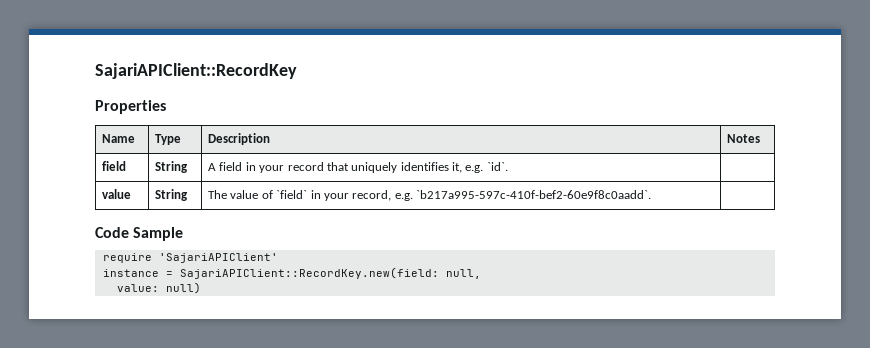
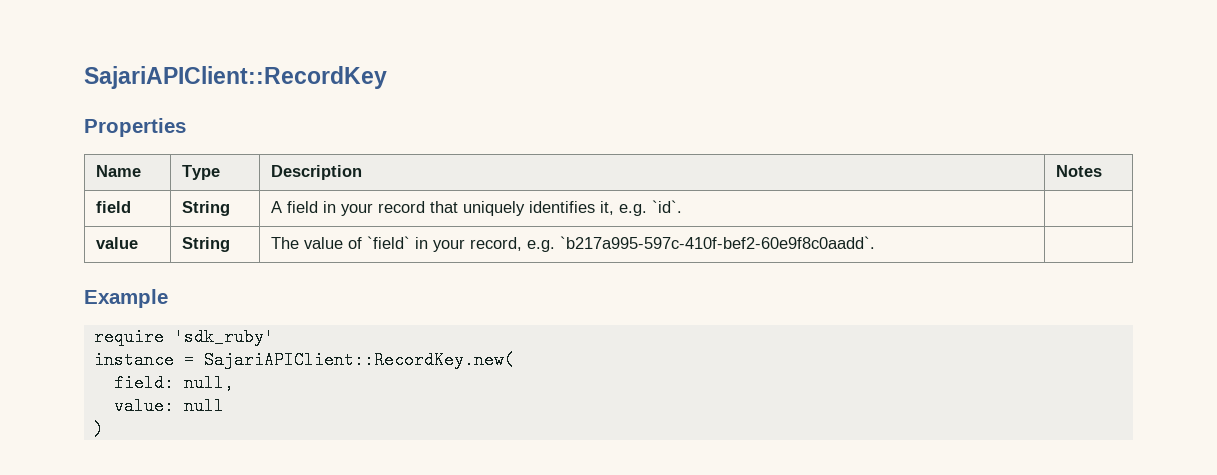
[95,227,184,241] Code Sample -> [84,289,168,308] Example
[158,253,278,263] 'SajariAPIClient' -> [173,328,274,346] 'sdk_ruby'
[179,267,439,279] SajariAPIClient::RecordKey.new(field: -> [203,351,514,369] [113,374,174,392] SajariAPIClient::RecordKey.new( // field:
[165,282,201,294] null) -> [183,397,224,415] [93,420,104,438] null // )

